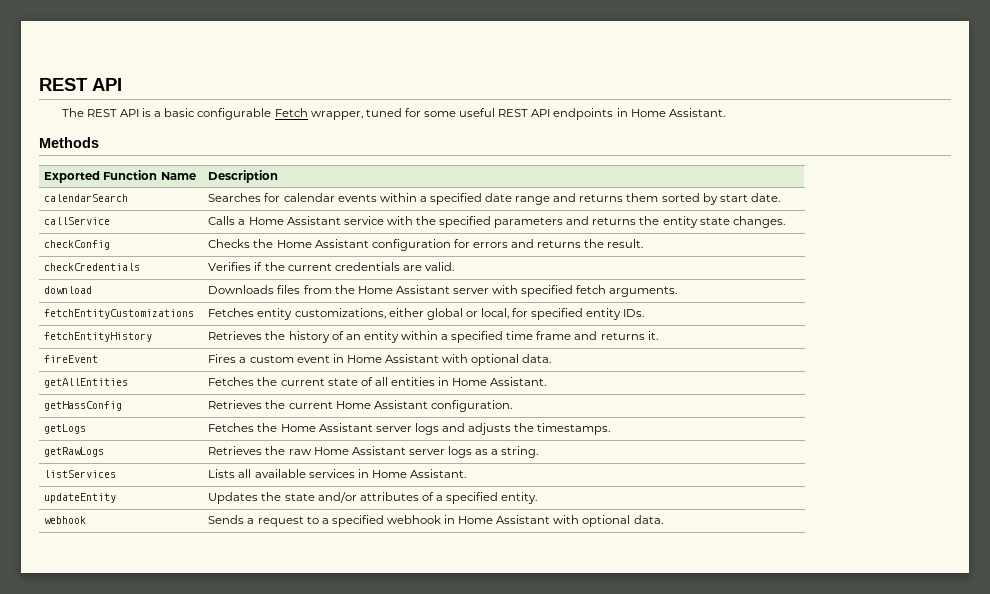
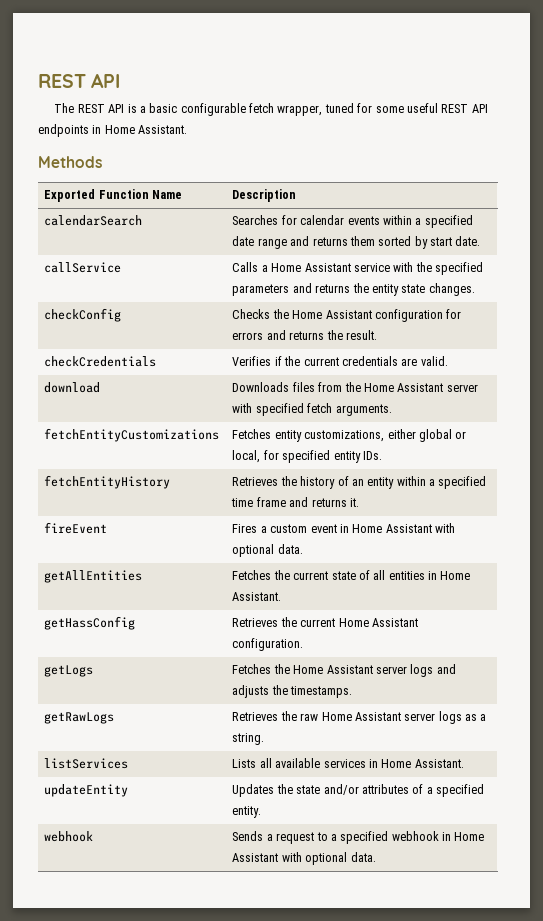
[274,108,308,117] Fetch -> [249,103,275,113] fetch

